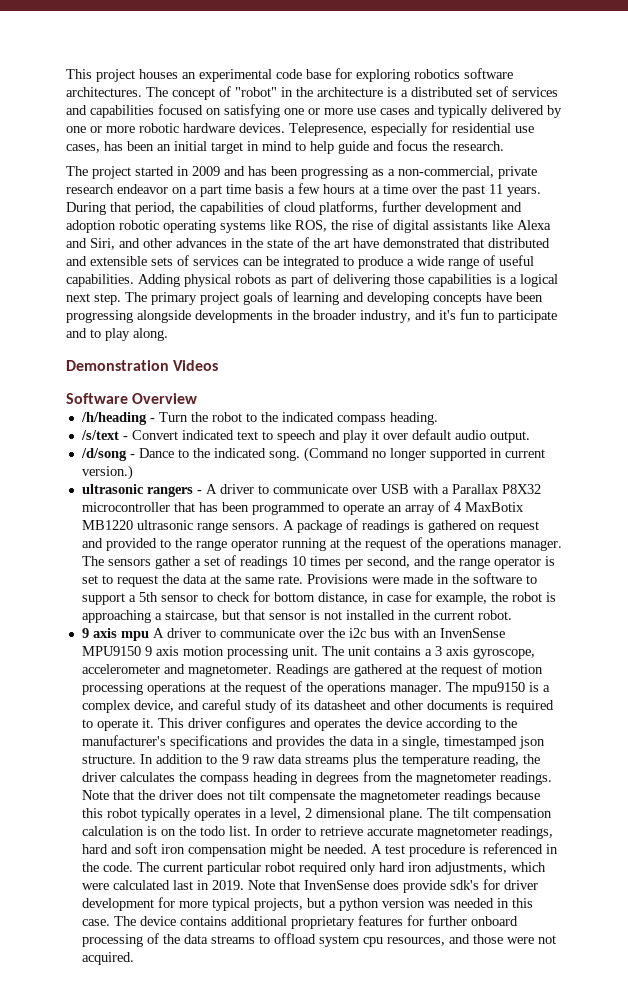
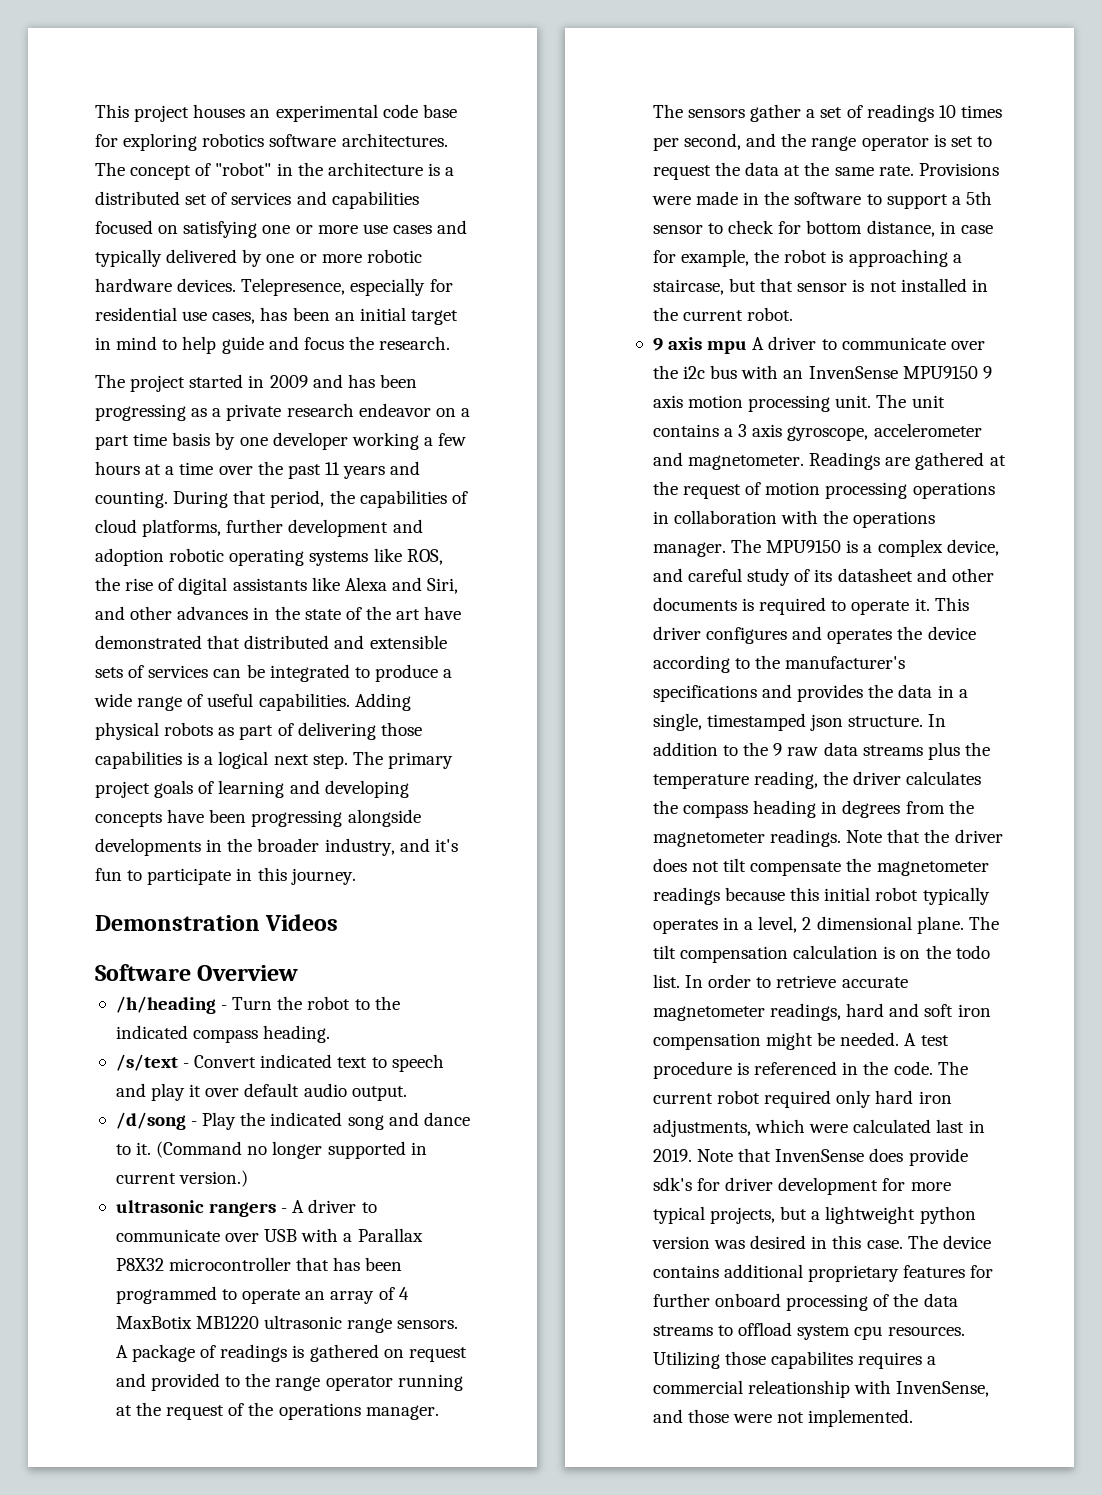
[398,166,494,178] non-commercial, -> (222, 412) none
(284, 189) none -> [215,432,419,450] by one developer working
[507,187,541,197] years. -> [343,461,421,479] [95,491,168,508] years and counting.
[66,328,168,341] and to play along. -> [236,867,356,885] in this journey.
[138,448,300,461] Dance to the indicated song. -> [202,1112,470,1130] [115,1142,152,1155] Play the indicated song and dance to it.
[209,681,525,695] at the request of the operations manager. The mpu9150 -> [652,510,936,528] [652,539,842,557] in collaboration with the operations manager. The MPU9150
(103, 813) none -> [824,887,871,901] initial
[206,862,261,875] particular -> (713, 1098) none
(336, 904) none -> [825,1206,916,1224] lightweight
[453,898,494,908] needed -> [750,1235,807,1249] desired
[386,937,445,946] resources, -> [887,1326,965,1336] [652,1351,937,1369] [652,1380,990,1398] resources. Utilizing those capabilites requires a commercial releationship with InvenSense,
[81,952,134,965] acquired. -> [808,1409,914,1427] implemented.

